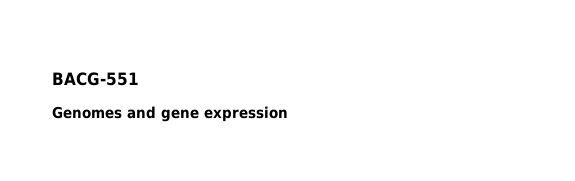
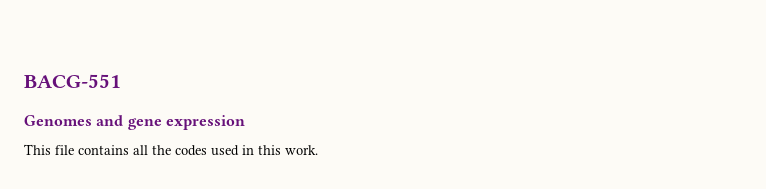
(288, 114) none -> [24,144,318,156] // This file contains all the codes used in this work.

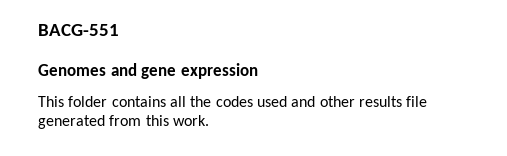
[55,145,74,155] file -> [68,96,108,107] folder
[242,145,254,155] in -> [291,96,428,107] [38,115,142,129] and other results file generated from

